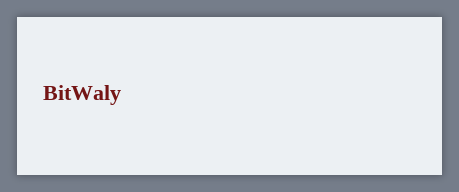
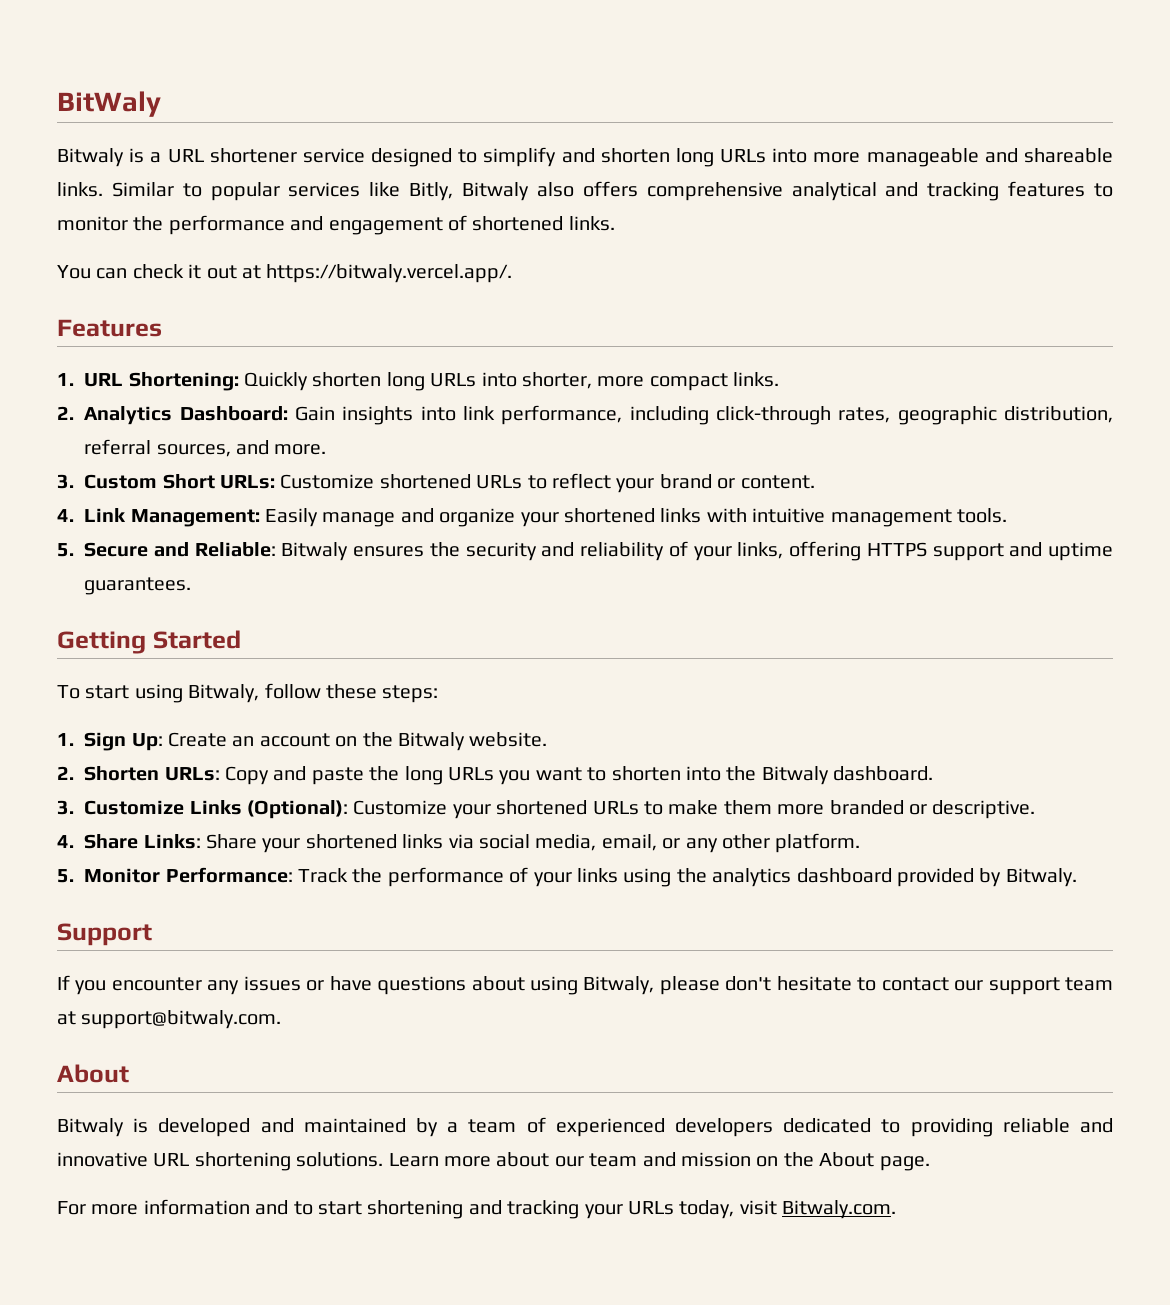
(121, 95) none -> [57,147,1113,167] [57,181,1113,201] [57,215,615,235] [57,264,513,283] [57,319,162,337] [57,372,780,391] [57,405,1113,425] [84,439,327,457] [57,473,815,493] [57,508,1008,527] [57,541,1113,561] [84,577,192,595] [57,630,241,654] [57,683,439,703] [57,732,548,751] [57,766,934,785] [57,800,1036,819] [57,833,861,853] [57,867,1077,887] [57,923,152,946] [57,975,1113,995] [57,1010,282,1029] [57,1064,129,1083] [57,1117,1114,1137] [57,1152,930,1171] [57,1199,897,1219] // Bitwaly is a URL shortener service designed to simplify and shorten long URLs into more manageable and shareable links. Similar to popular services like Bitly, Bitwaly also offers comprehensive analytical and tracking features to monitor the performance and engagement of shortened links. // You can check it out at https://bitwaly.vercel.app/. // Features // 1. URL Shortening: Quickly shorten long URLs into shorter, more compact links. // 2. Analytics Dashboard: Gain insights into link performance, including click-through rates, geographic distribution, referral sources, and more. // 3. Custom Short URLs: Customize shortened URLs to reflect your brand or content. // 4. Link Management: Easily manage and organize your shortened links with intuitive management tools. // 5. Secure and Reliable: Bitwaly ensures the security and reliability of your links, offering HTTPS support and uptime guarantees. // Getting Started // To start using Bitwaly, follow these steps: // 1. Sign Up: Create an account on the Bitwaly website. // 2. Shorten URLs: Copy and paste the long URLs you want to shorten into the Bitwaly dashboard. // 3. Customize Links (Optional): Customize your shortened URLs to make them more branded or descriptive. // 4. Share Links: Share your shortened links via social media, email, or any other platform. // 5. Monitor Performance: Track the performance of your links using the analytics dashboard provided by Bitwaly. // Support // If you encounter any issues or have questions about using Bitwaly, please don't hesitate to contact our support team at support@bitwaly.com. // About // Bitwaly is developed and maintained by a team of experienced developers dedicated to providing reliable and innovative URL shortening solutions. Learn more about our team and mission on the About page. // For more information and to start shortening and tracking your URLs today, visit Bitwaly.com.

